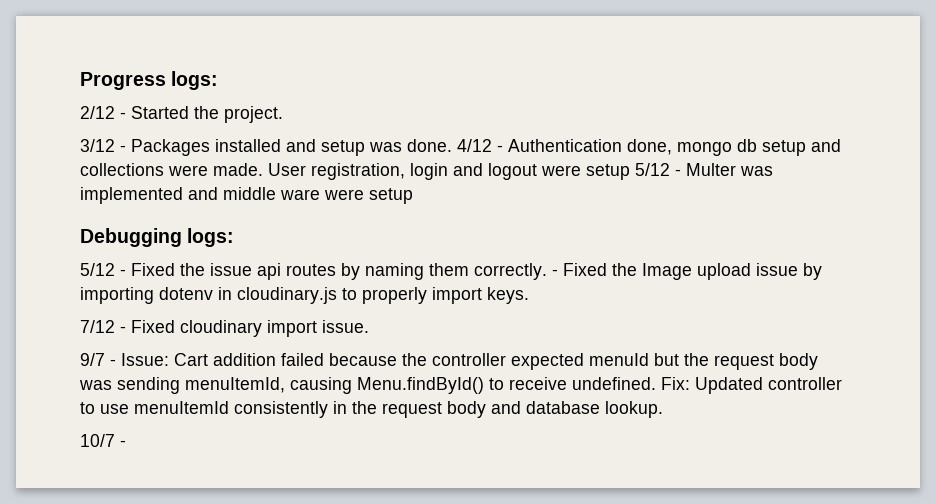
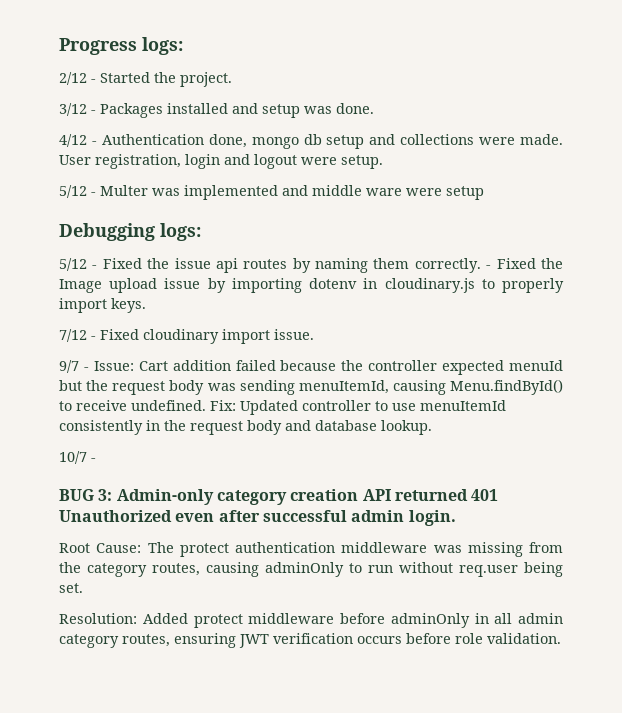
(452, 145) none -> (374, 108) //
[586,164,630,180] setup -> [341,155,383,169] setup. //
(126, 443) none -> [59,489,499,505] [59,510,456,526] [59,542,563,557] [59,562,563,577] [59,583,83,593] [59,613,563,628] [59,633,561,648] // BUG 3: Admin-only category creation API returned 401 Unauthorized even after successful admin login. // Root Cause: The protect authentication middleware was missing from the category routes, causing adminOnly to run without req.user being set. // Resolution: Added protect middleware before adminOnly in all admin category routes, ensuring JWT verification occurs before role validation.

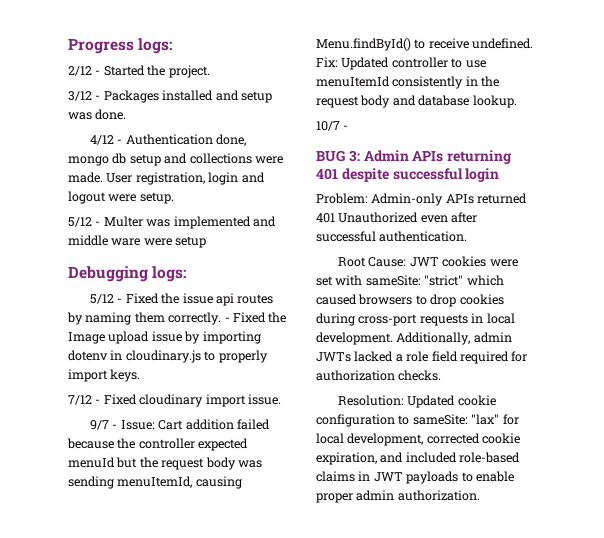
[116,489,391,505] Admin-only category creation API -> [363,150,513,164] [316,168,500,182] [316,193,474,206] Admin APIs returning 401 despite successful login // Problem: Admin-only APIs
[351,510,456,526] admin login. -> [379,231,468,242] authentication.
[147,542,563,557] [59,562,563,577] [59,583,83,593] [59,613,563,628] [59,633,561,648] The protect authentication middleware was missing from the category routes, causing adminOnly to run without req.user being set. // Resolution: Added protect middleware before adminOnly in all admin category routes, ensuring JWT verification occurs before role validation. -> [409,256,518,267] [316,275,504,286] [316,294,504,307] [316,313,515,326] [316,332,512,345] [316,351,528,364] [316,370,442,381] [338,395,496,408] [316,414,519,427] [316,433,521,446] [316,452,521,465] [316,471,514,484] [316,490,480,503] JWT cookies were set with sameSite: "strict" which caused browsers to drop cookies during cross-port requests in local development. Additionally, admin JWTs lacked a role field required for authorization checks. // Resolution: Updated cookie configuration to sameSite: "lax" for local development, corrected cookie expiration, and included role-based claims in JWT payloads to enable proper admin authorization.

